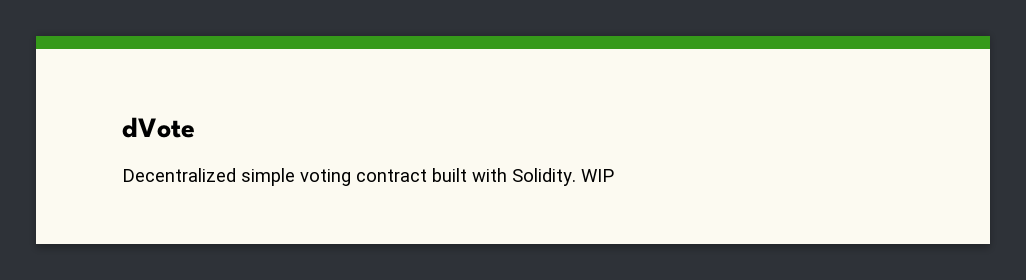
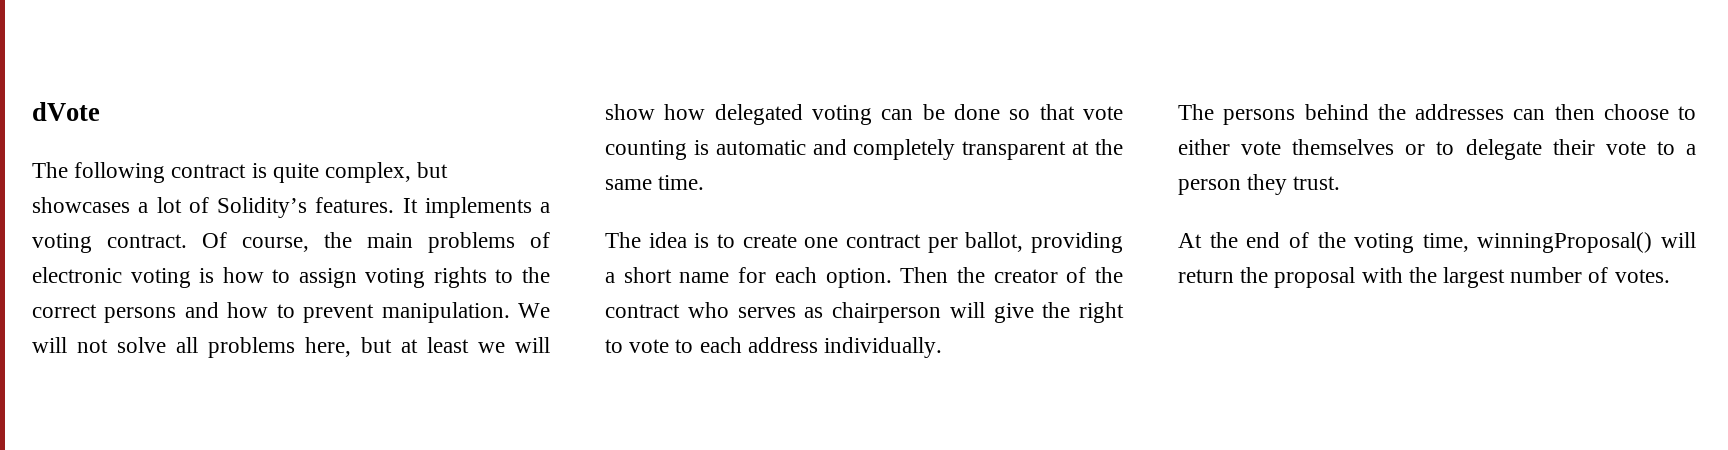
[122,168,614,186] Decentralized simple voting contract built with Solidity. WIP -> [32,162,449,183] [32,197,550,218] [32,232,550,253] [32,267,550,288] [32,302,550,323] [32,337,550,358] [605,104,1123,125] [605,139,1123,160] [605,175,705,190] [605,232,1123,253] [605,267,1123,288] [605,302,1124,323] [605,337,943,358] [1178,104,1696,125] [1178,139,1696,160] [1178,174,1341,195] [1178,232,1696,253] [1178,267,1670,288] The following contract is quite complex, but showcases a lot of Solidity’s features. It implements a voting contract. Of course, the main problems of electronic voting is how to assign voting rights to the correct persons and how to prevent manipulation. We will not solve all problems here, but at least we will show how delegated voting can be done so that vote counting is automatic and completely transparent at the same time. // The idea is to create one contract per ballot, providing a short name for each option. Then the creator of the contract who serves as chairperson will give the right to vote to each address individually. // The persons behind the addresses can then choose to either vote themselves or to delegate their vote to a person they trust. // At the end of the voting time, winningProposal() will return the proposal with the largest number of votes.

